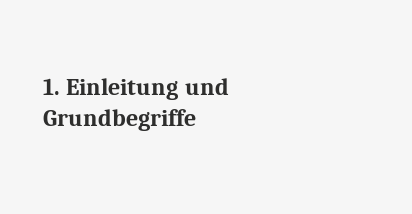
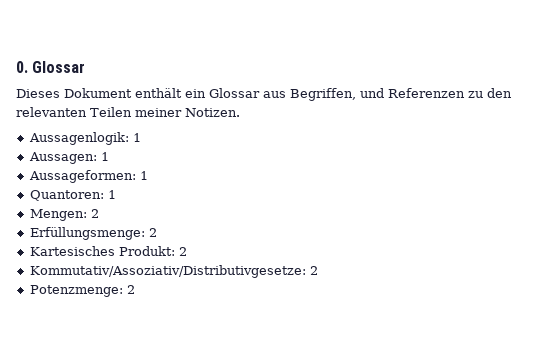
[43,78,229,100] [43,109,196,131] 1. Einleitung und Grundbegriffe -> [16,61,86,73] [16,88,512,101] [16,107,240,117] [28,132,141,145] [28,152,109,164] [28,170,148,183] [29,190,116,201] [29,209,99,221] [29,227,157,240] [29,246,187,256] [29,265,318,278] [29,285,135,297] 0. Glossar // Dieses Dokument enthält ein Glossar aus Begriffen, und Referenzen zu den relevanten Teilen meiner Notizen. // Aussagenlogik: 1 // Aussagen: 1 // Aussageformen: 1 // Quantoren: 1 // Mengen: 2 // Erfüllungsmenge: 2 // Kartesisches Produkt: 2 // Kommutativ/Assoziativ/Distributivgesetze: 2 // Potenzmenge: 2

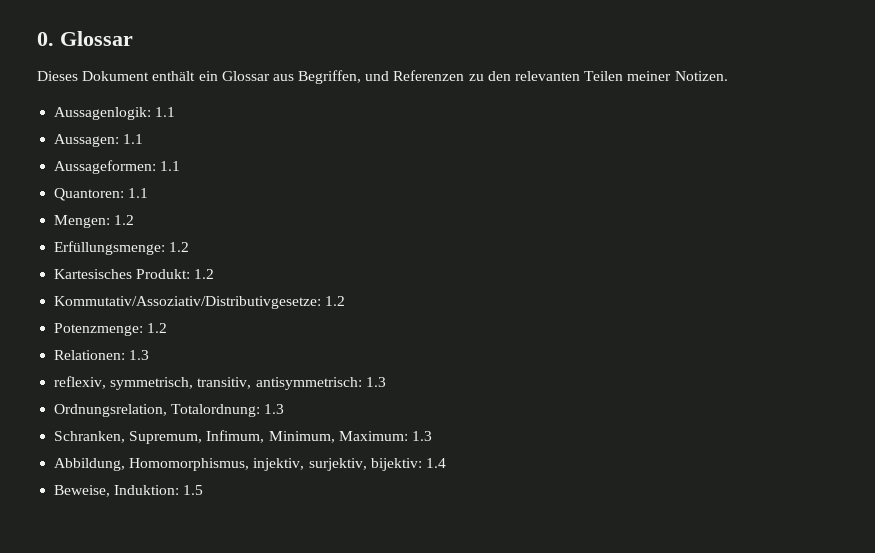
[132,133,141,142] 1 -> [155,107,176,117] 1.1
[100,152,109,161] 1 -> [123,134,144,144] 1.1
[139,171,148,180] 1 -> [160,161,181,171] 1.1
[107,190,116,199] 1 -> [128,188,149,198] 1.1
[90,209,99,218] 2 -> [114,215,135,225] 1.2
[148,228,157,237] 2 -> [169,242,190,252] 1.2
[178,247,187,256] 2 -> [194,269,215,279] 1.2
[309,266,318,275] 2 -> [325,296,346,306] 1.2
[126,285,135,294] 2 -> [147,323,168,333] [54,350,150,360] [54,376,386,390] [54,404,285,417] [54,430,432,444] [54,458,446,471] [54,485,204,497] 1.2 // Relationen: 1.3 // reflexiv, symmetrisch, transitiv, antisymmetrisch: 1.3 // Ordnungsrelation, Totalordnung: 1.3 // Schranken, Supremum, Infimum, Minimum, Maximum: 1.3 // Abbildung, Homomorphismus, injektiv, surjektiv, bijektiv: 1.4 // Beweise, Induktion: 1.5

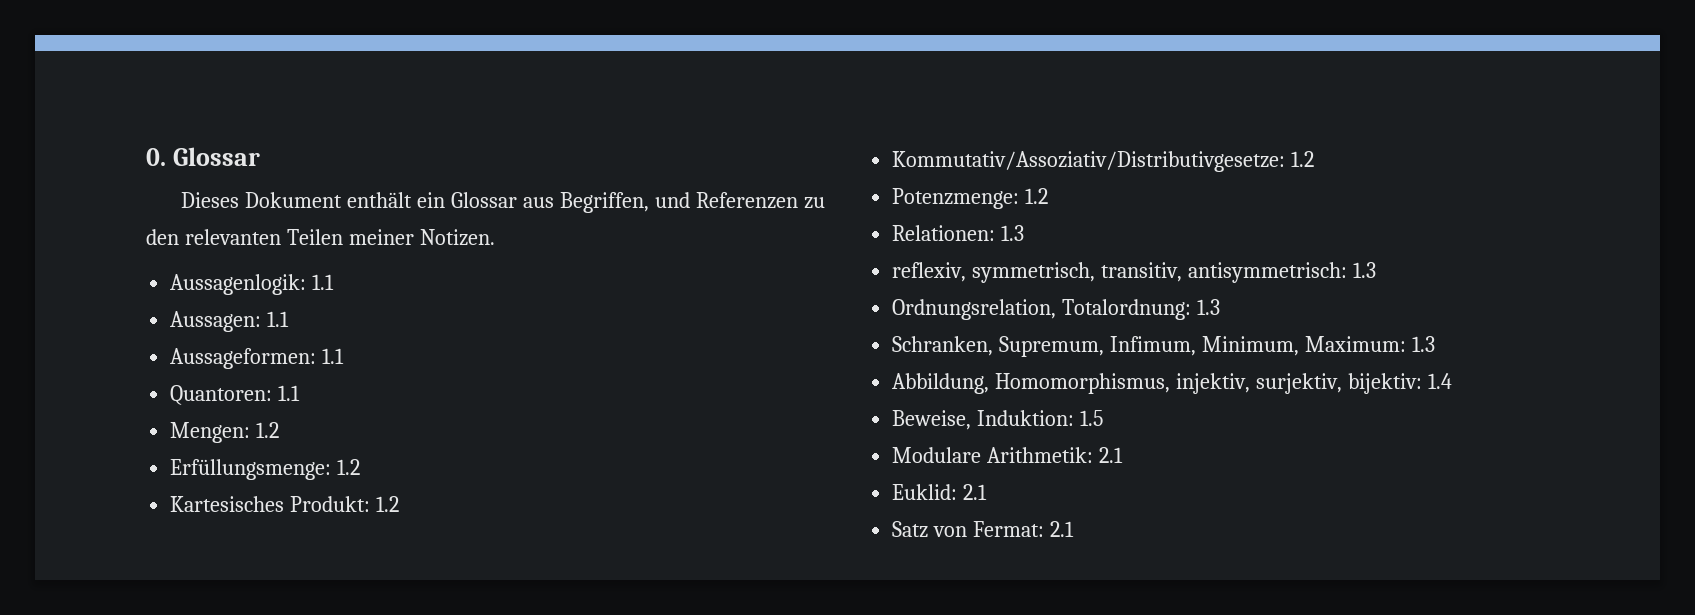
(204, 490) none -> [892,447,1124,463] [892,484,988,500] [892,521,1075,538] // Modulare Arithmetik: 2.1 // Euklid: 2.1 // Satz von Fermat: 2.1

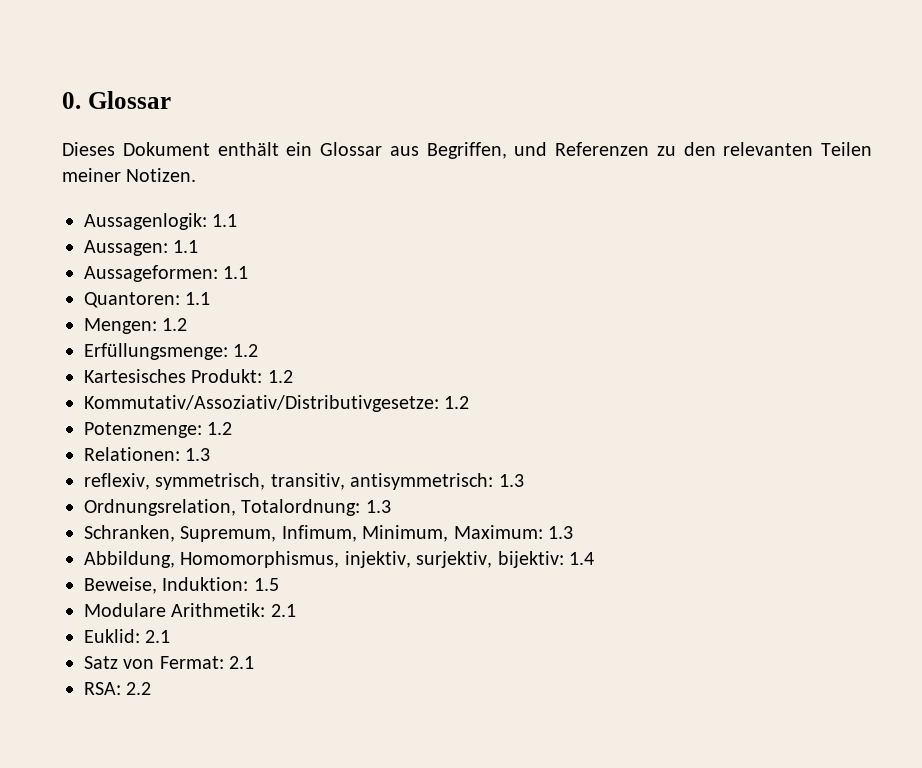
(1075, 529) none -> [84,682,152,695] // RSA: 2.2

